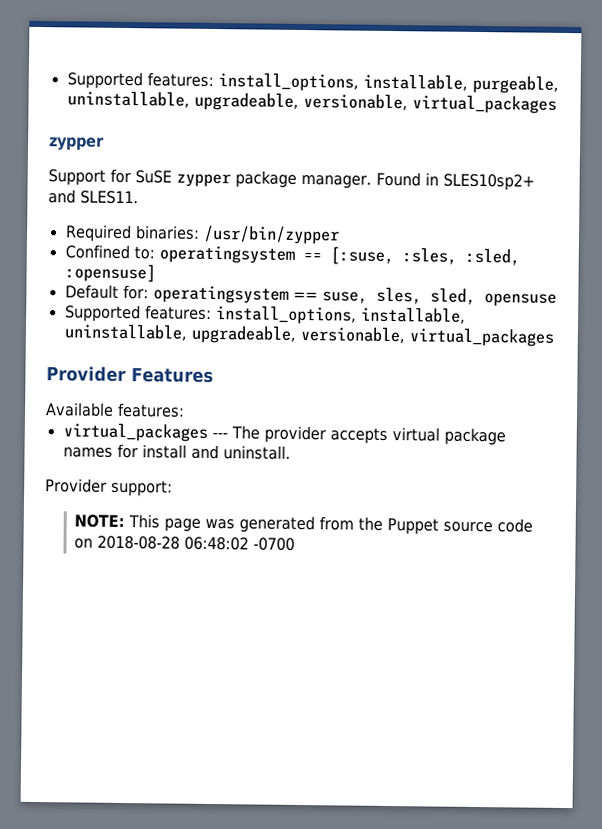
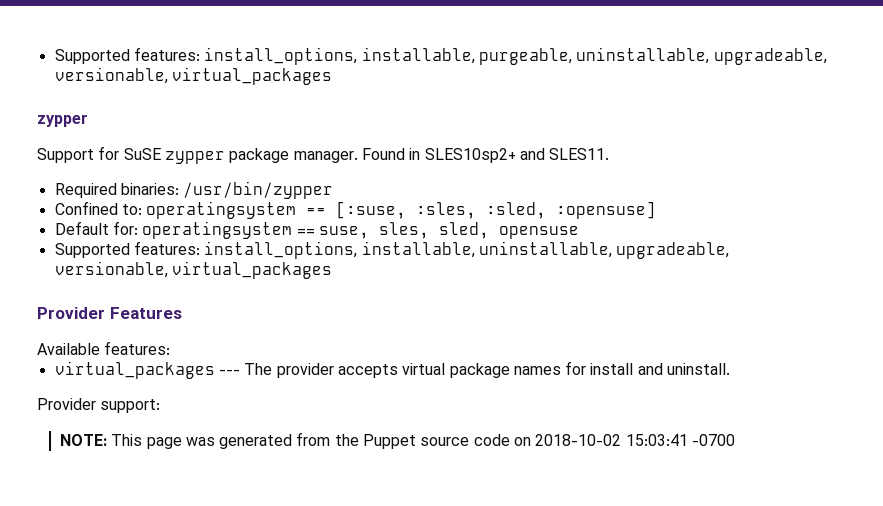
[97,535,250,551] 2018-08-28 06:48:02 -> [535,434,688,446] 2018-10-02 15:03:41

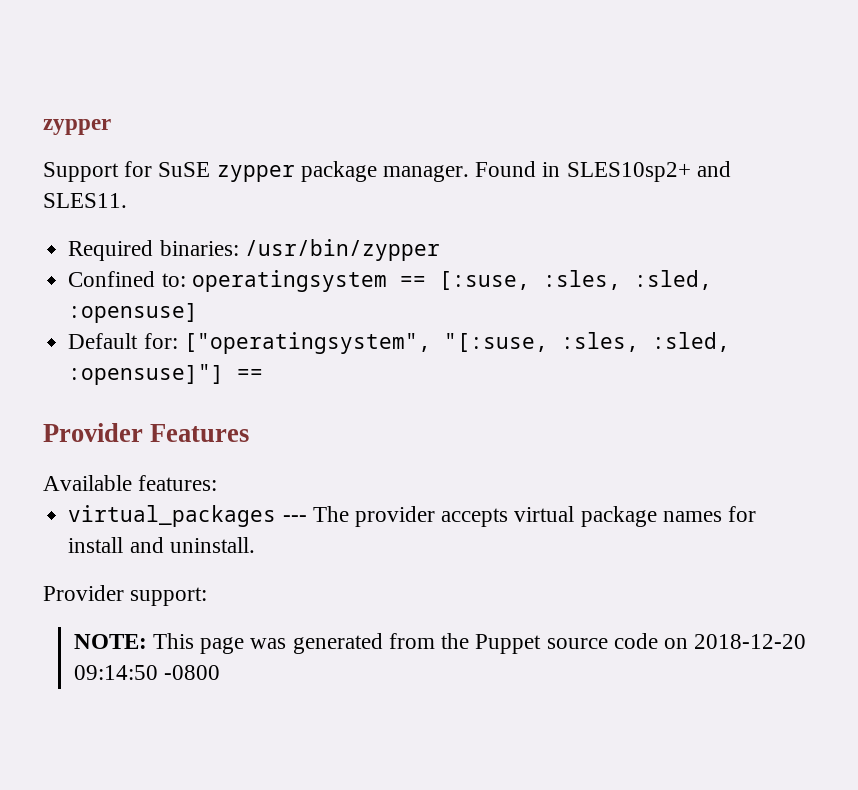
[54,47,827,65] [54,67,332,85] Supported features: install_options, installable, purgeable, uninstallable, upgradeable, versionable, virtual_packages // -> (43, 127) none
[142,221,579,239] [54,241,730,259] [54,261,332,279] operatingsystem == suse, sles, sled, opensuse // Supported features: install_options, installable, uninstallable, upgradeable, versionable, virtual_packages -> [183,332,730,354] [68,364,264,385] ["operatingsystem", "[:suse, :sles, :sled, :opensuse]"] ==
[535,434,736,446] 2018-10-02 15:03:41 -0700 -> [694,634,807,649] [73,665,221,680] 2018-12-20 09:14:50 -0800

